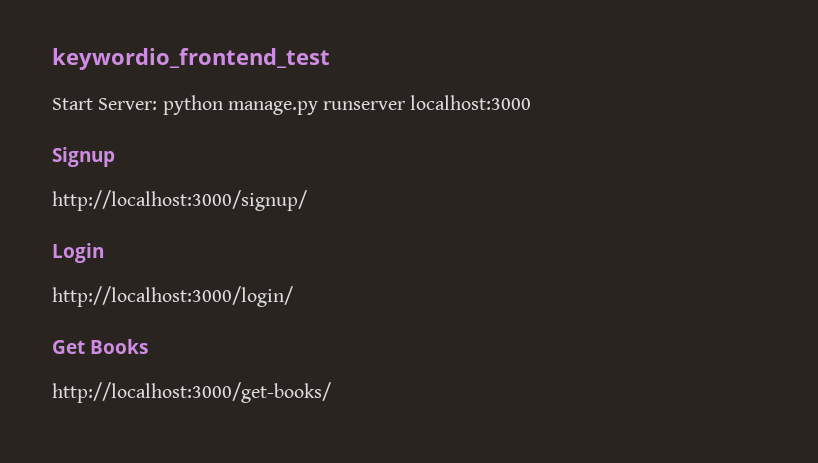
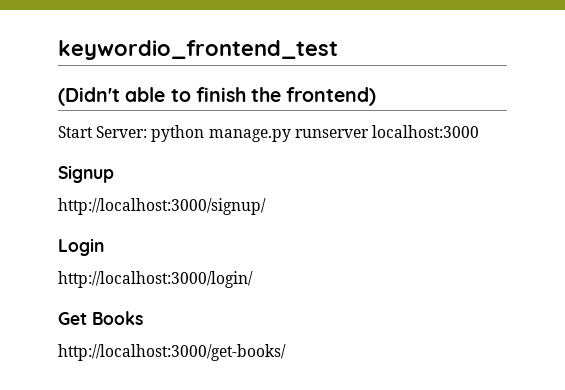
(330, 59) none -> [58,87,377,106] // (Didn't able to finish the frontend)

